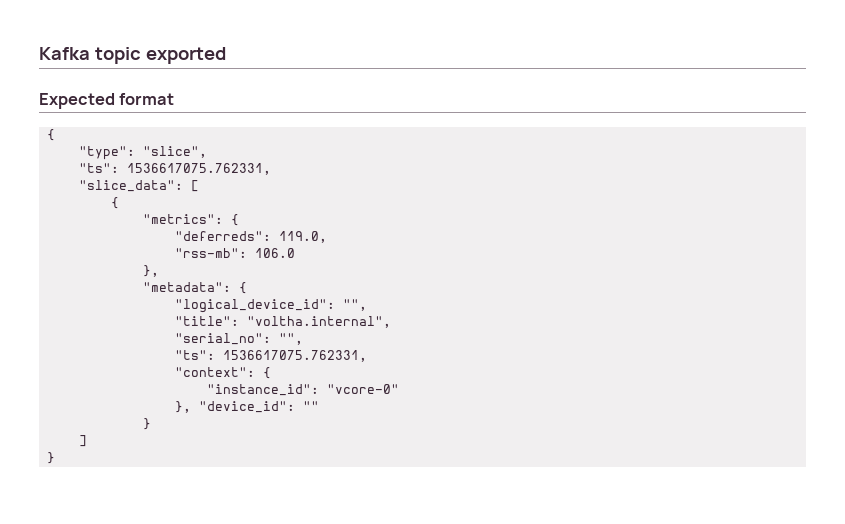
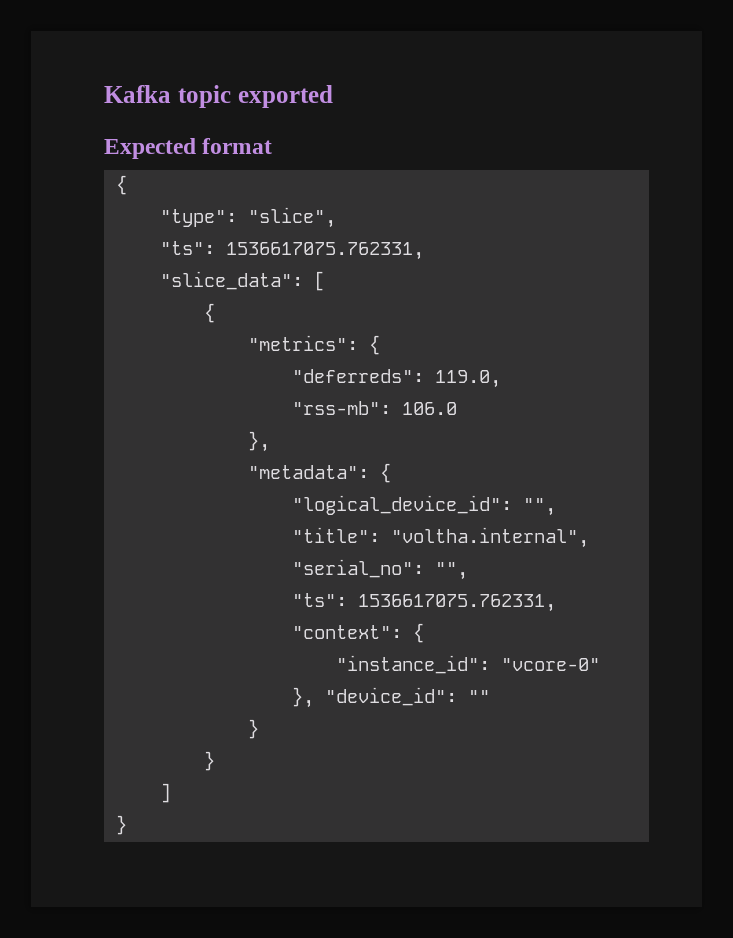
(152, 424) none -> [204,751,215,771] // }

